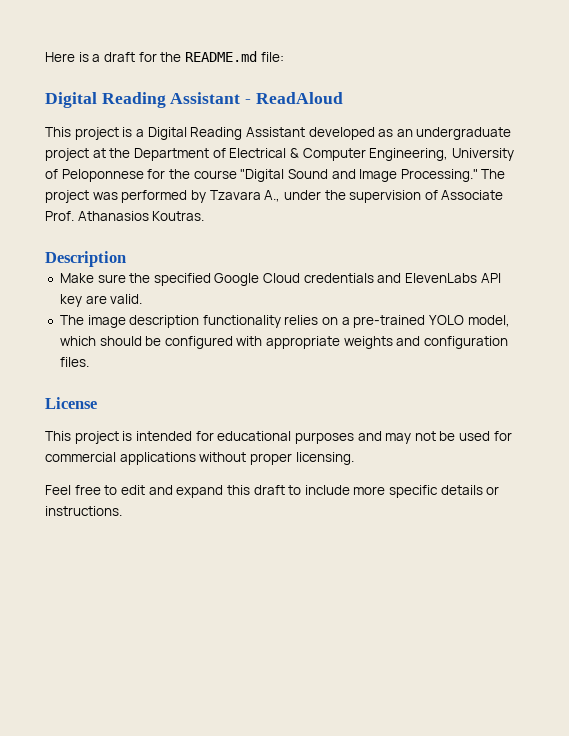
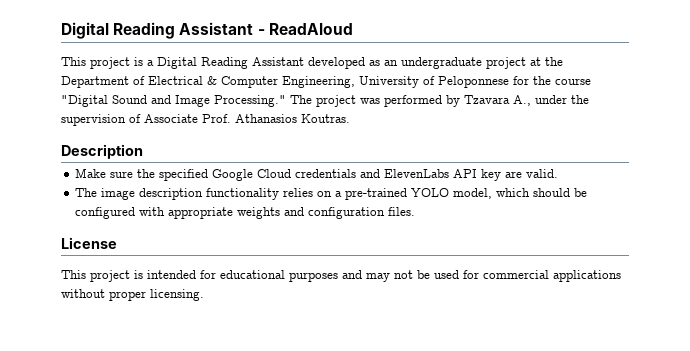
[45,51,284,62] Here is a draft for the README.md file: // -> (61, 30) none
[45,485,500,498] [45,506,122,516] // Feel free to edit and expand this draft to include more specific details or instructions. -> (204, 295) none

